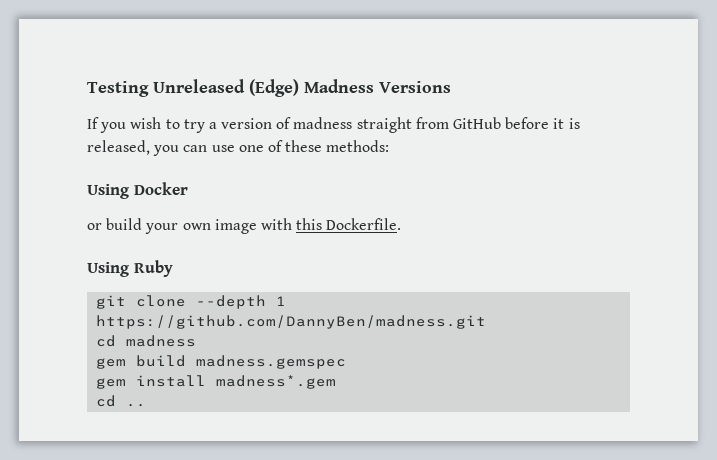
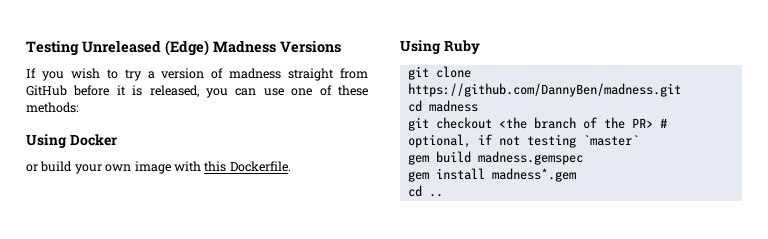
[196,295,287,309] --depth 1 -> (471, 72) none
(197, 341) none -> [407,117,667,131] [407,134,639,148] // git checkout <the branch of the PR> # optional, if not testing `master`

